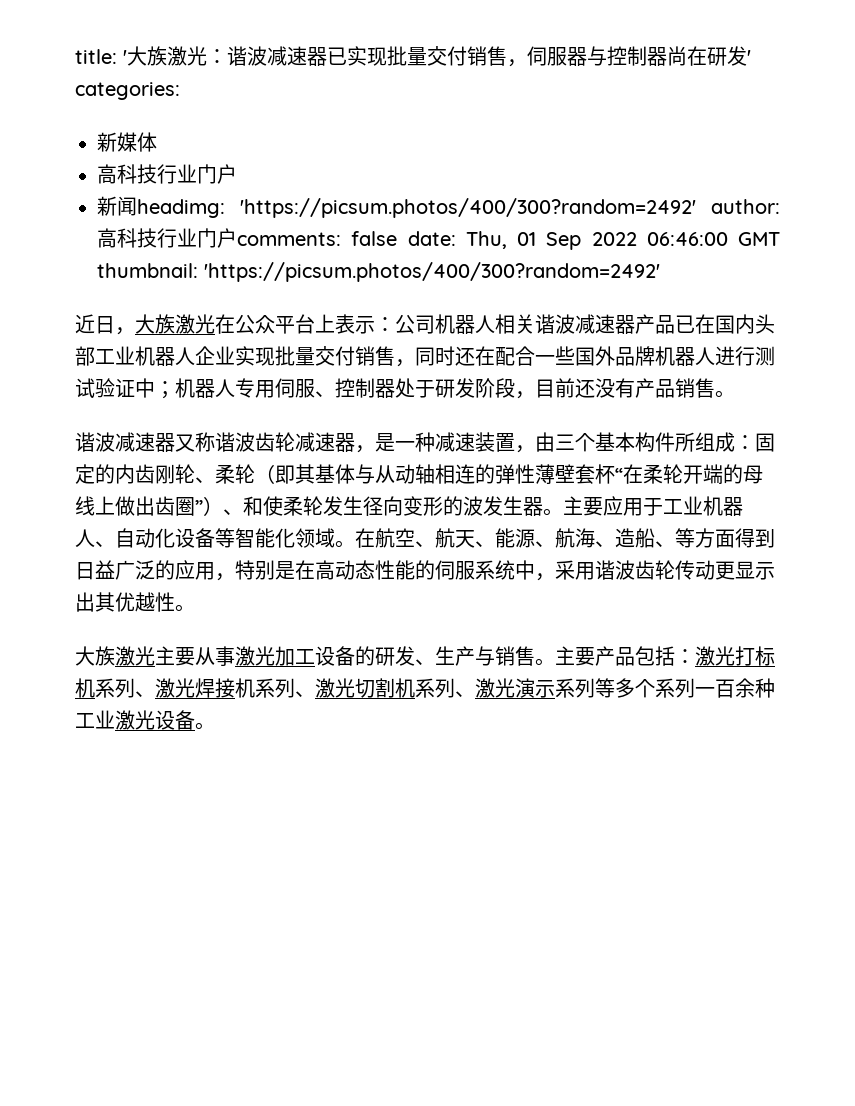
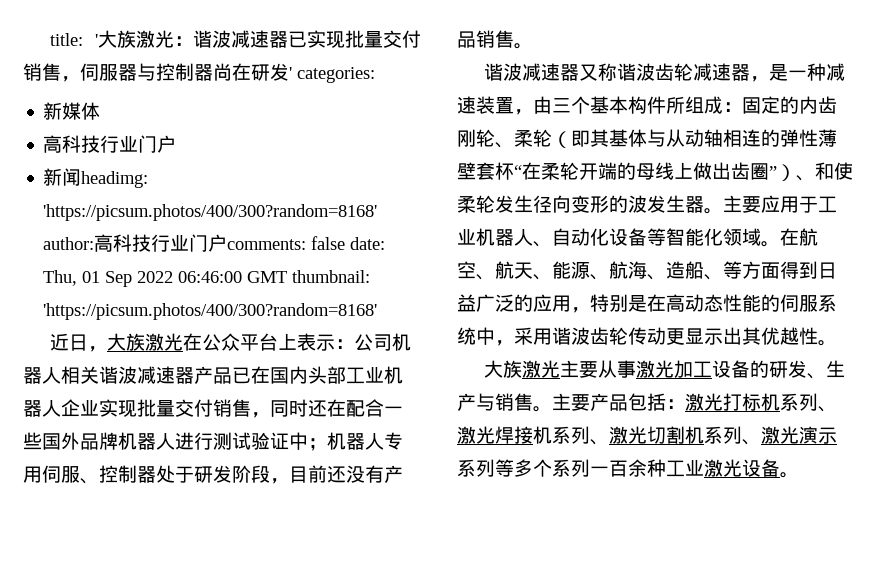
[240,198,696,218] 'https://picsum.photos/400/300?random=2492' -> [43,204,378,221] 'https://picsum.photos/400/300?random=8168'
[204,262,660,282] 'https://picsum.photos/400/300?random=2492' -> [43,303,378,320] 'https://picsum.photos/400/300?random=8168'

